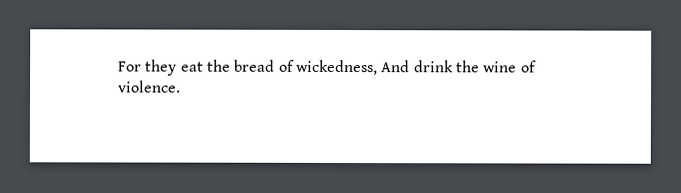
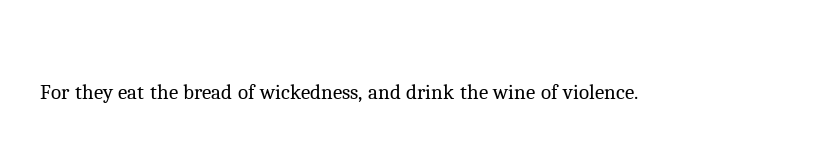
[381,60,411,73] And -> [367,84,401,99] and

